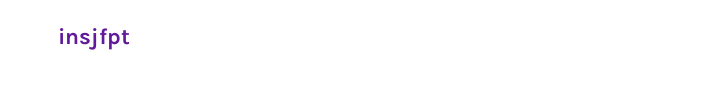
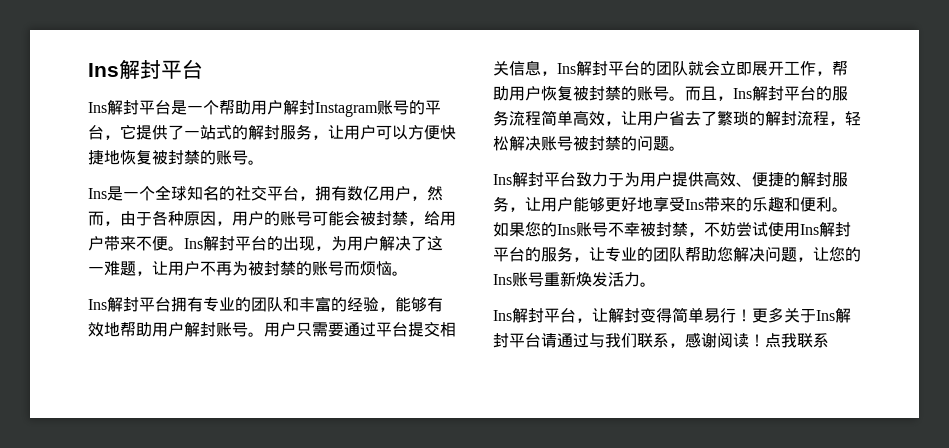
[58,28,130,50] insjfpt -> [88,59,203,79] [88,100,441,117] [88,124,456,140] [88,150,264,165] [88,185,443,201] [88,210,456,226] [88,236,443,251] [88,261,408,276] [88,296,443,312] [88,322,456,337] [493,60,848,76] [493,86,848,101] [493,110,861,126] [493,135,685,151] [493,171,848,187] [493,196,848,212] [493,221,851,237] [493,246,861,262] [493,271,656,287] [493,307,851,323] [493,332,829,348] Ins解封平台 // Ins解封平台是一个帮助用户解封Instagram账号的平台，它提供了一站式的解封服务，让用户可以方便快捷地恢复被封禁的账号。 // Ins是一个全球知名的社交平台，拥有数亿用户，然而，由于各种原因，用户的账号可能会被封禁，给用户带来不便。Ins解封平台的出现，为用户解决了这一难题，让用户不再为被封禁的账号而烦恼。 // Ins解封平台拥有专业的团队和丰富的经验，能够有效地帮助用户解封账号。用户只需要通过平台提交相关信息，Ins解封平台的团队就会立即展开工作，帮助用户恢复被封禁的账号。而且，Ins解封平台的服务流程简单高效，让用户省去了繁琐的解封流程，轻松解决账号被封禁的问题。 // Ins解封平台致力于为用户提供高效、便捷的解封服务，让用户能够更好地享受Ins带来的乐趣和便利。如果您的Ins账号不幸被封禁，不妨尝试使用Ins解封平台的服务，让专业的团队帮助您解决问题，让您的Ins账号重新焕发活力。 // Ins解封平台，让解封变得简单易行！更多关于Ins解封平台请通过与我们联系，感谢阅读！点我联系

